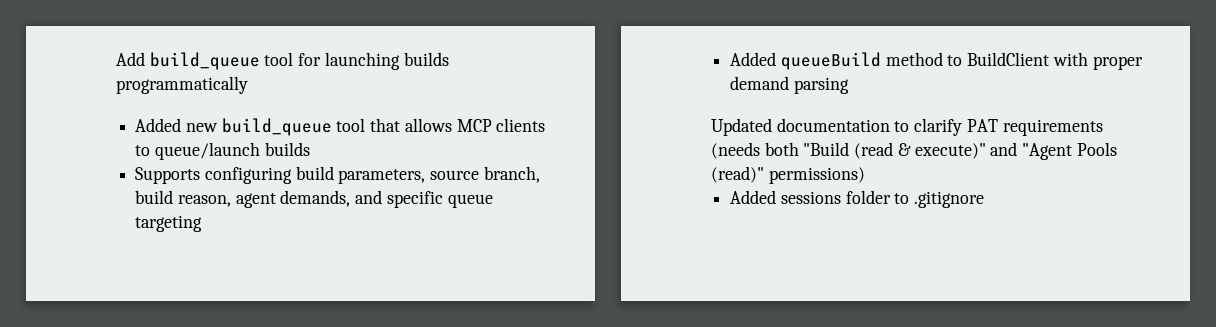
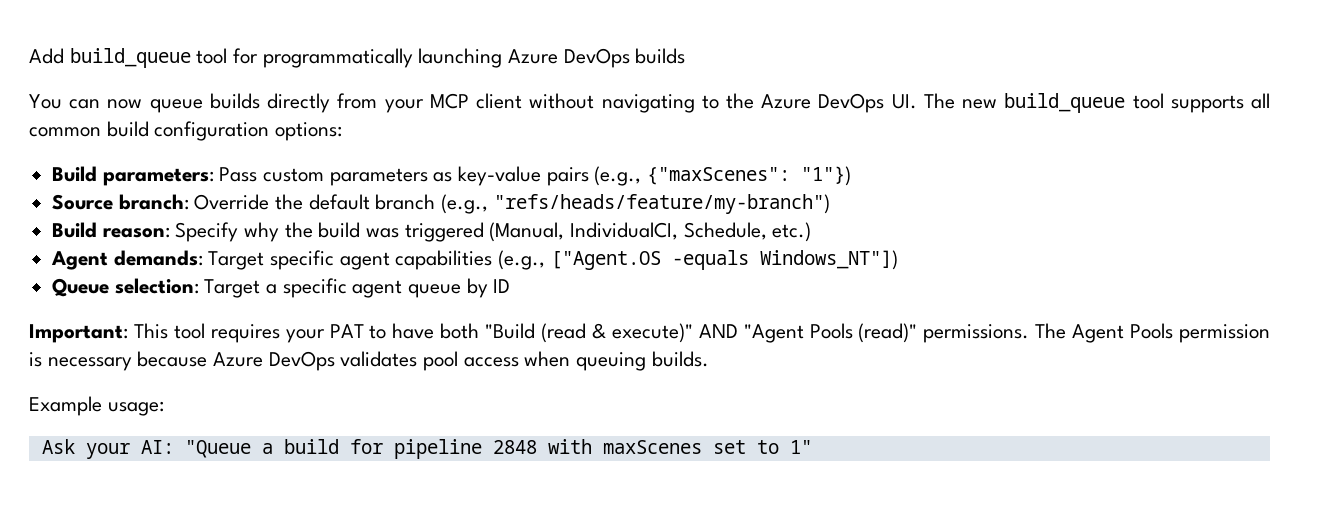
[324,52,449,70] [116,76,248,94] [135,118,546,136] [135,142,310,160] [135,166,540,184] [135,190,493,208] [135,215,203,232] [730,52,1143,70] [730,76,849,94] [711,118,1103,136] [711,142,760,159] launching builds programmatically // Added new build_queue tool that allows MCP clients to queue/launch builds // Supports configuring build parameters, source branch, build reason, agent demands, and specific queue targeting // Added queueBuild method to BuildClient with proper demand parsing // Updated documentation to clarify PAT requirements (needs -> [262,48,686,68] [29,93,1271,113] [29,121,343,141] [52,166,852,186] [52,194,830,214] [52,222,812,242] [51,250,898,270] [52,278,511,298] [29,323,435,343] programmatically launching Azure DevOps builds // You can now queue builds directly from your MCP client without navigating to the Azure DevOps UI. The new build_queue tool supports all common build configuration options: // Build parameters: Pass custom parameters as key-value pairs (e.g., {"maxScenes": "1"}) // Source branch: Override the default branch (e.g., "refs/heads/feature/my-branch") // Build reason: Specify why the build was triggered (Manual, IndividualCI, Schedule, etc.) // Agent demands: Target specific agent capabilities (e.g., ["Agent.OS -equals Windows_NT"]) // Queue selection: Target a specific agent queue by ID // Important: This tool requires your PAT to have
[990,142,1018,156] and -> [698,324,738,338] AND
[768,167,865,184] [730,190,985,208] permissions) // Added sessions folder to .gitignore -> [923,323,1271,343] [29,351,709,371] [29,396,164,416] [41,439,812,459] permissions. The Agent Pools permission is necessary because Azure DevOps validates pool access when queuing builds. // Example usage: // Ask your AI: "Queue a build for pipeline 2848 with maxScenes set to 1"

